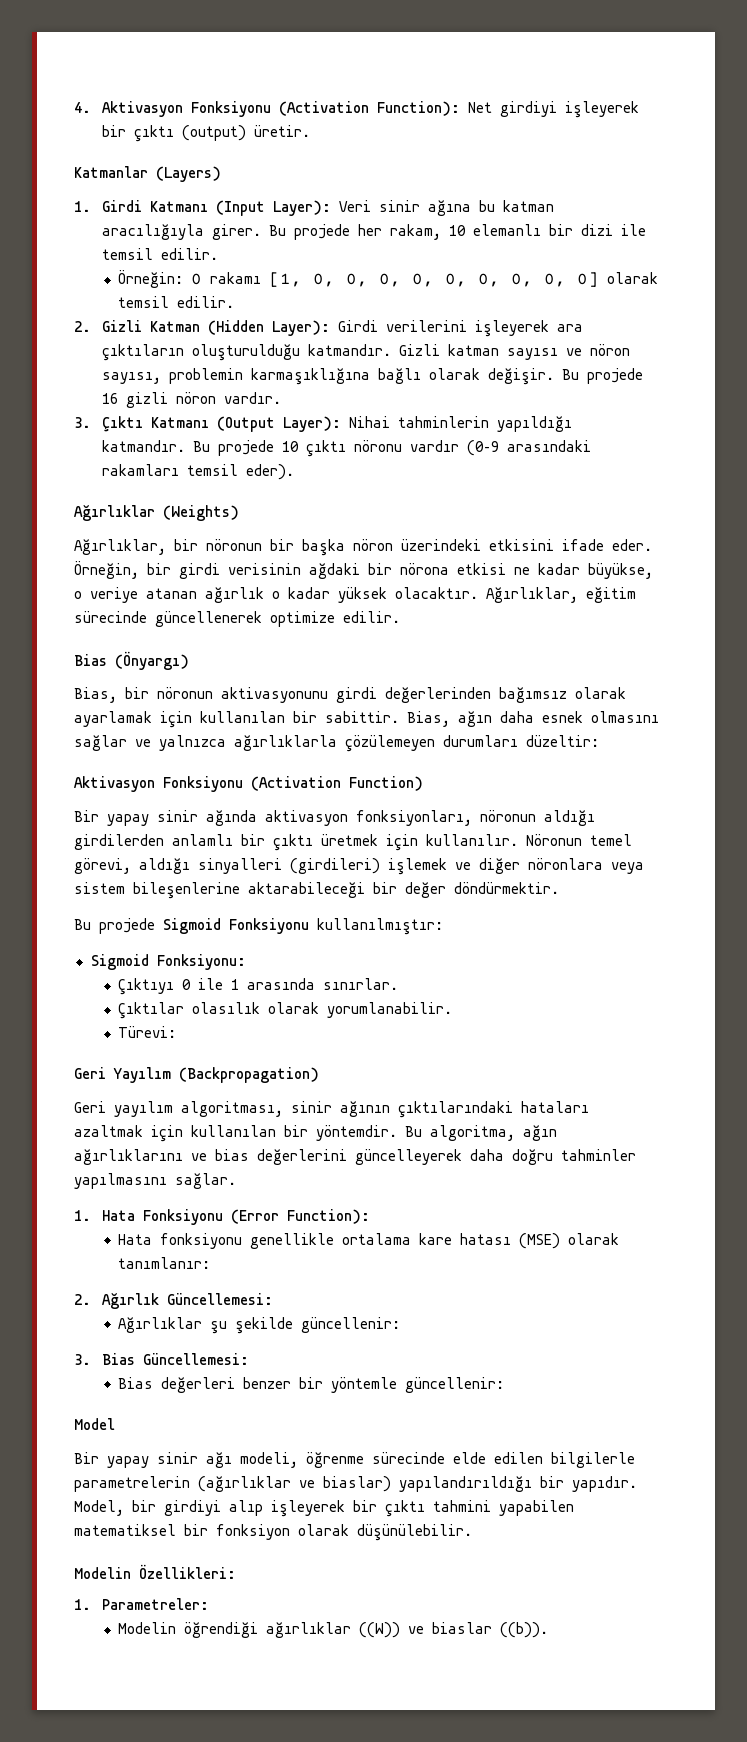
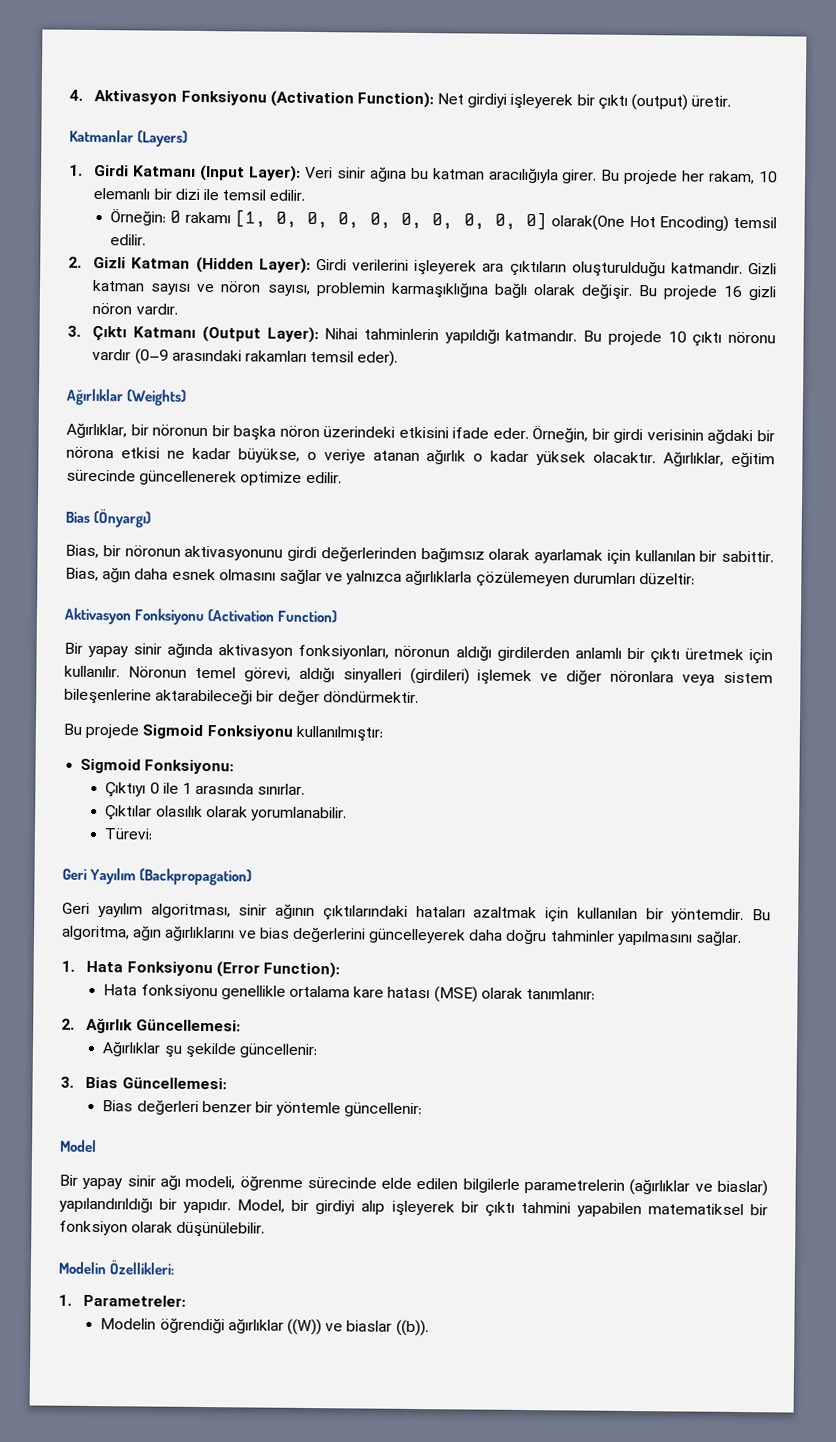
[607,272,659,284] olarak -> [550,214,730,232] olarak(One Hot Encoding)

